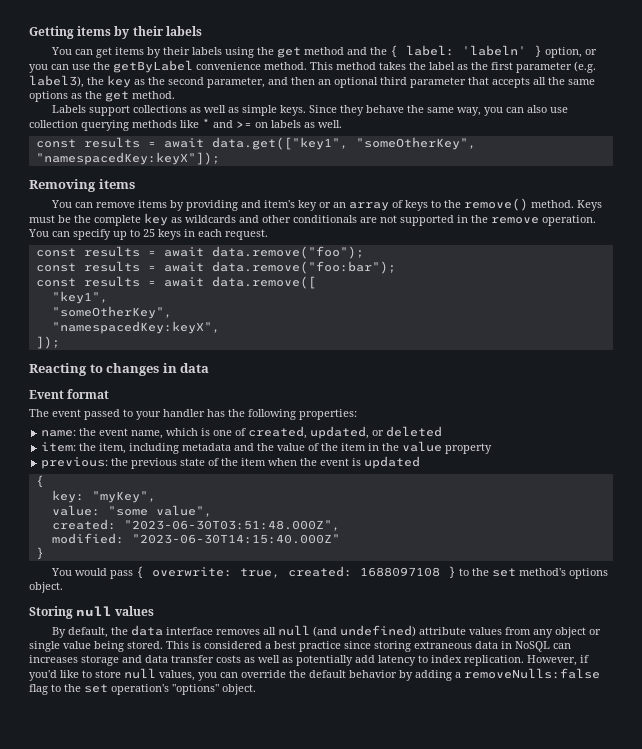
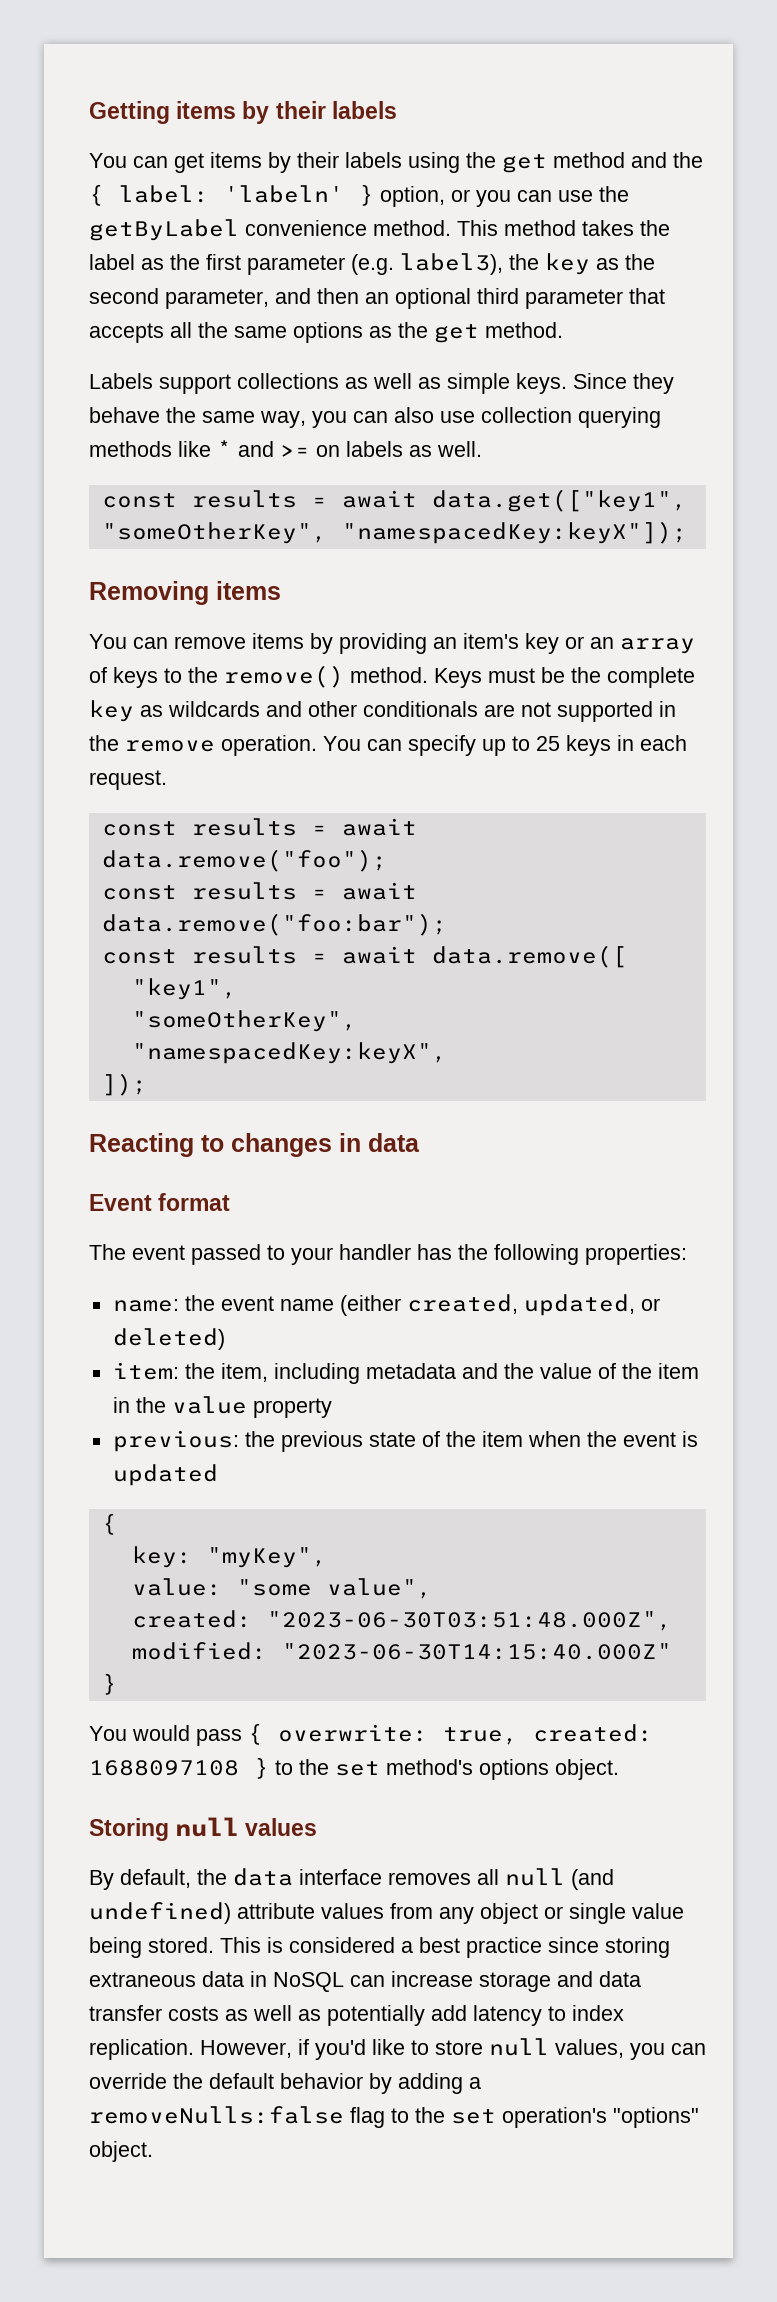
[241,200,262,208] and -> [433,637,457,649] an
[131,428,247,439] name, which is one of -> [279,1295,401,1316] name (either
[386,426,443,437] deleted -> [112,1328,225,1350] deleted)
[29,655,78,663] increases -> [391,1971,473,1987] increase

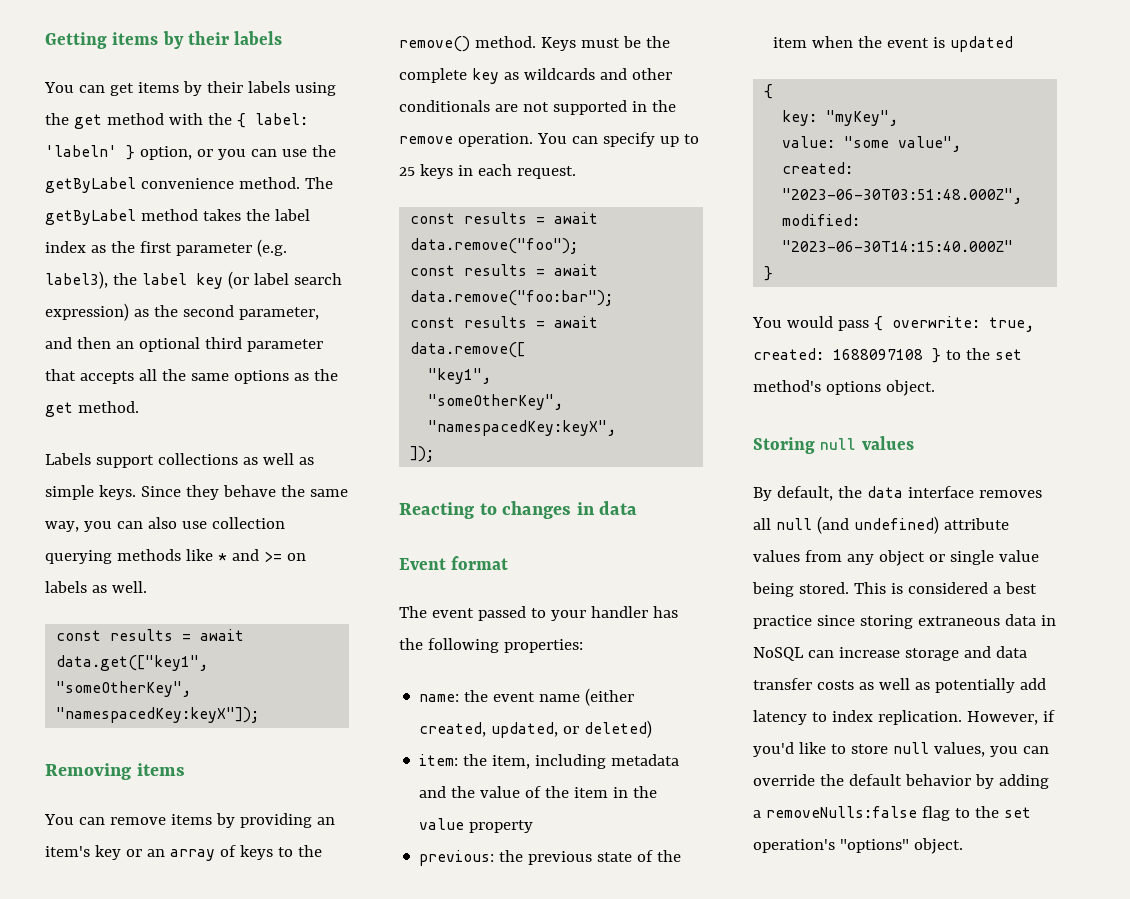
[631,152,667,168] and -> [168,113,203,125] with
[457,220,498,236] This -> [304,177,333,189] [45,209,136,225] The getByLabel
(135, 262) none -> [45,241,86,253] index
[545,253,590,275] key -> [141,271,342,289] [45,303,129,321] label key (or label search expression)

